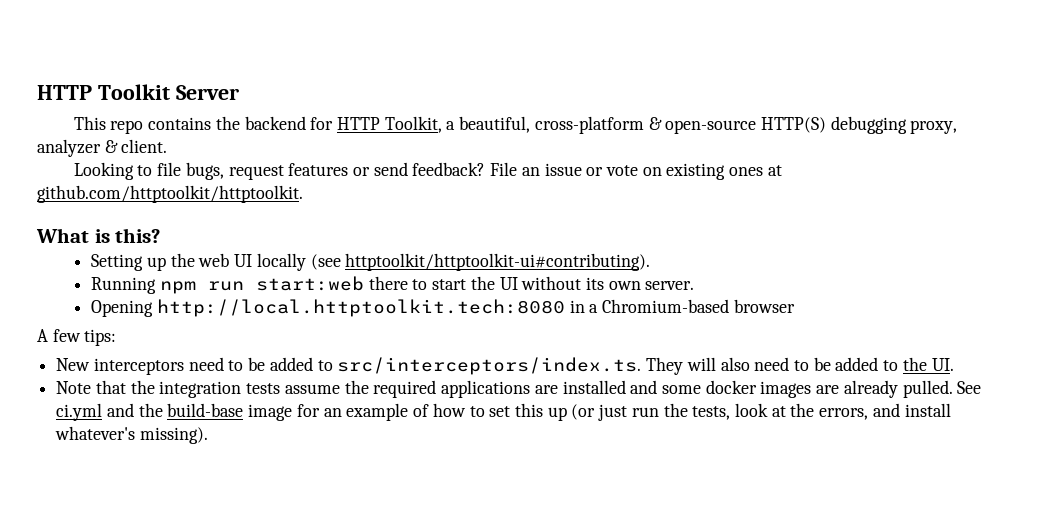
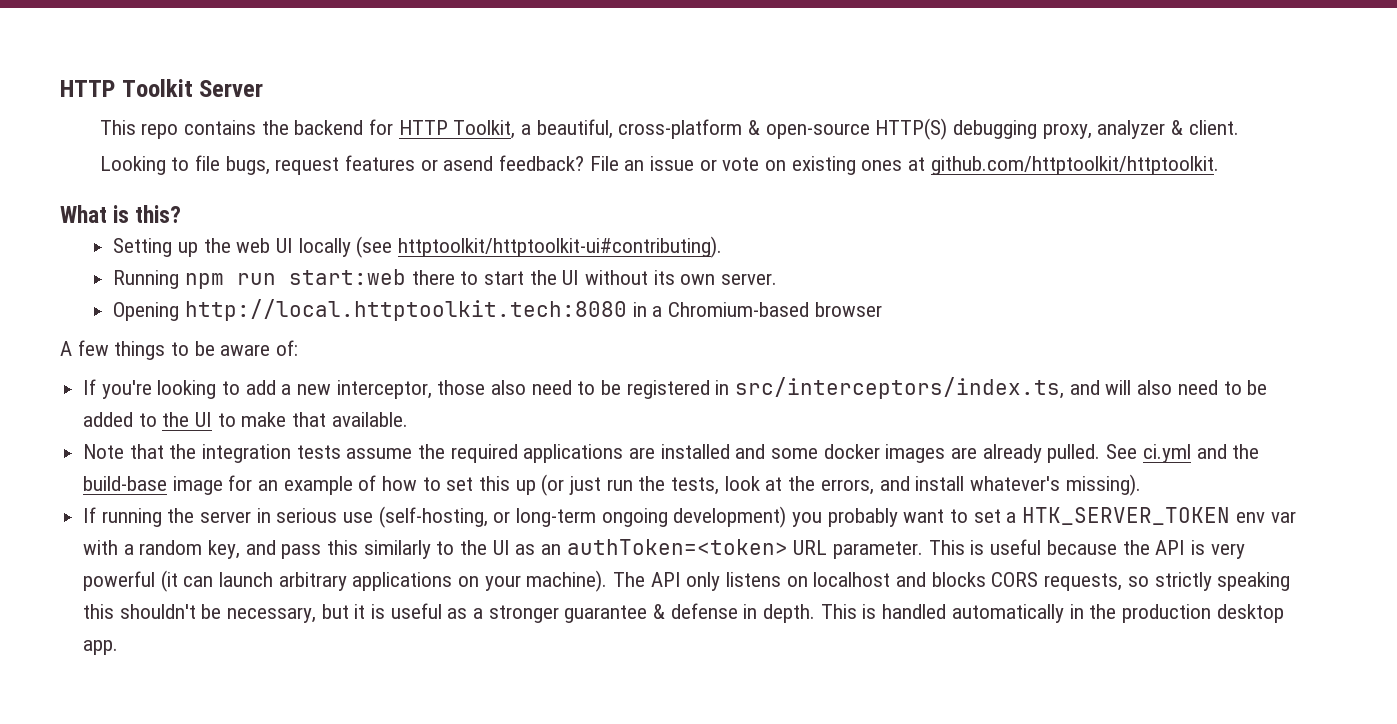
[373,162,408,176] send -> [443,156,494,171] asend
[84,329,117,346] [56,357,684,375] tips: // New interceptors need to be added to src/interceptors/index.ts. They -> [114,340,299,360] [83,377,1100,399] things to be aware of: // If you're looking to add a new interceptor, those also need to be registered in src/interceptors/index.ts, and
[931,358,954,371] UI. -> [195,412,408,427] UI to make that available.
(208, 435) none -> [83,506,1296,528] [83,539,1245,559] [83,570,1291,592] [83,603,1284,623] [83,640,119,655] // If running the server in serious use (self-hosting, or long-term ongoing development) you probably want to set a HTK_SERVER_TOKEN env var with a random key, and pass this similarly to the UI as an authToken=<token> URL parameter. This is useful because the API is very powerful (it can launch arbitrary applications on your machine). The API only listens on localhost and blocks CORS requests, so strictly speaking this shouldn't be necessary, but it is useful as a stronger guarantee & defense in depth. This is handled automatically in the production desktop app.

